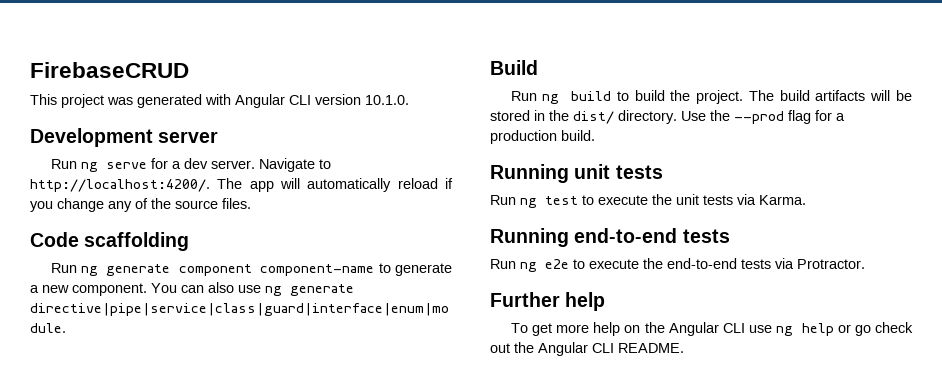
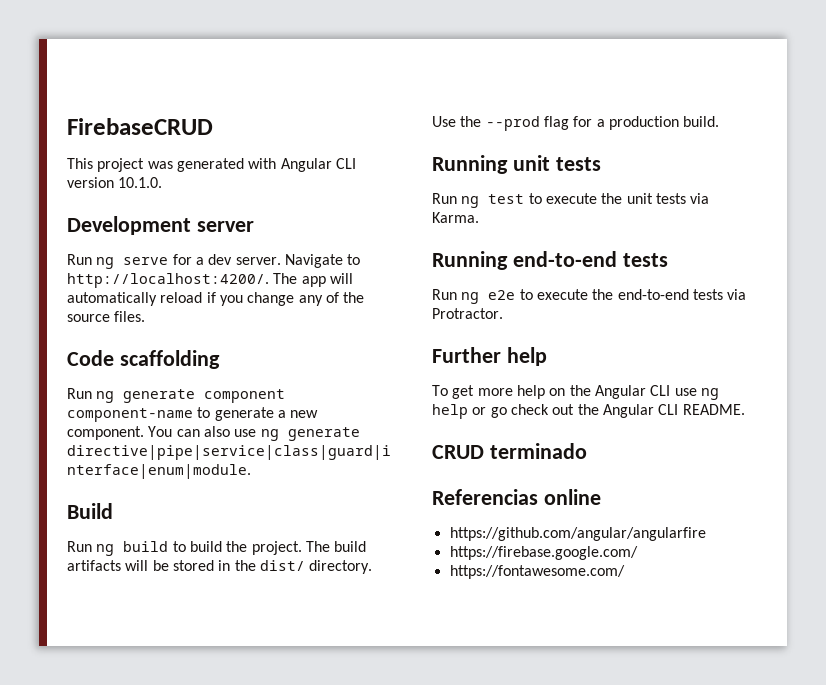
(684, 348) none -> [432,443,587,459] [432,489,601,505] [449,527,706,541] [449,546,638,560] [449,565,625,579] // CRUD terminado // Referencias online // https://github.com/angular/angularfire // https://firebase.google.com/ // https://fontawesome.com/

